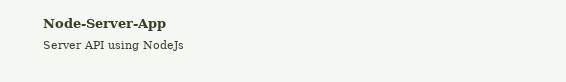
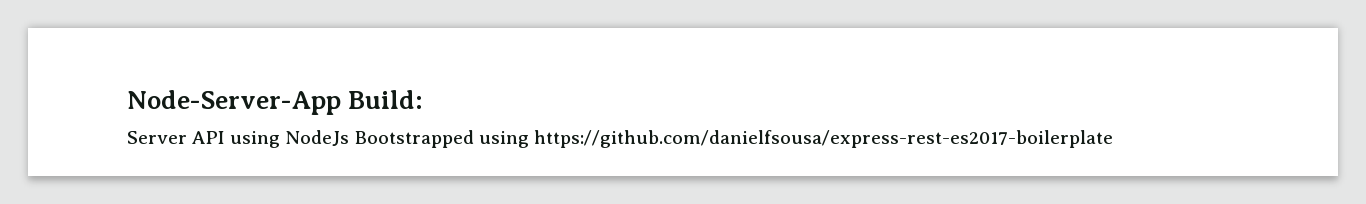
(166, 24) none -> [348,90,424,109] Build:
(184, 45) none -> [354,130,1113,148] Bootstrapped using https://github.com/danielfsousa/express-rest-es2017-boilerplate

